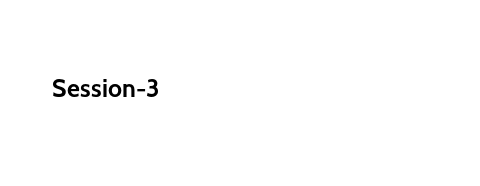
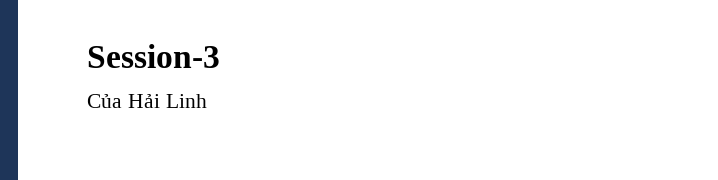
(159, 88) none -> [87,94,207,108] // Của Hải Linh

